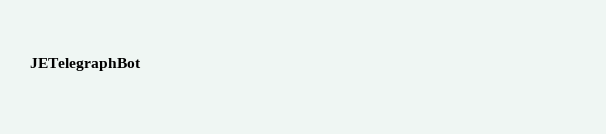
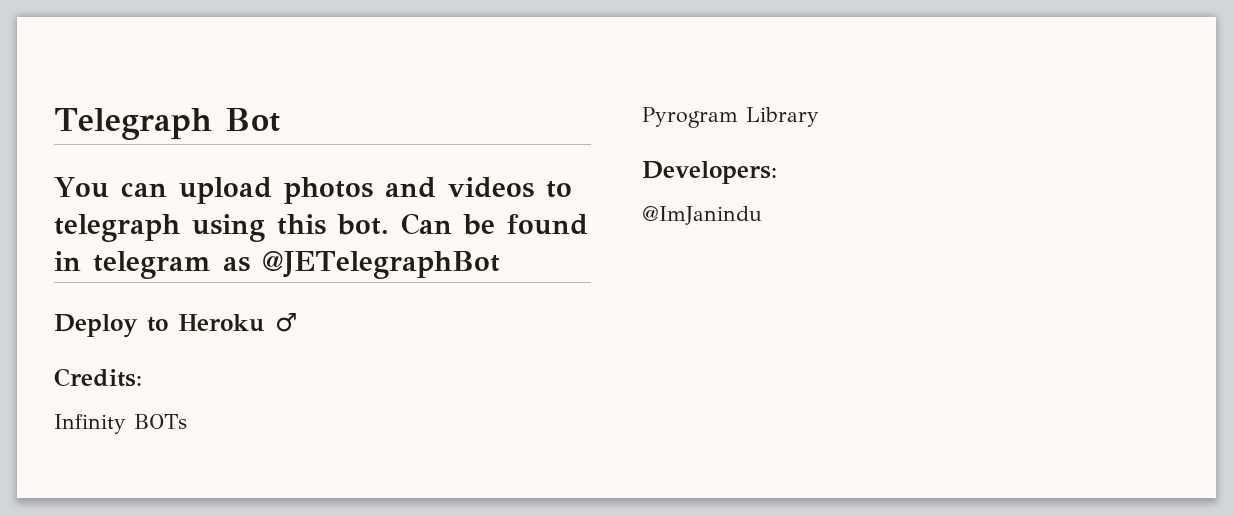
[30,58,141,71] JETelegraphBot -> [54,108,280,140] [54,177,572,204] [54,213,588,242] [54,251,500,279] [54,313,297,338] [54,368,142,387] [54,414,187,434] [642,107,819,128] [642,161,777,184] [642,206,762,225] Telegraph Bot // You can upload photos and videos to telegraph using this bot. Can be found in telegram as @JETelegraphBot // Deploy to Heroku ♂ // Credits: // Infinity BOTs // Pyrogram Library // Developers: // @ImJanindu

